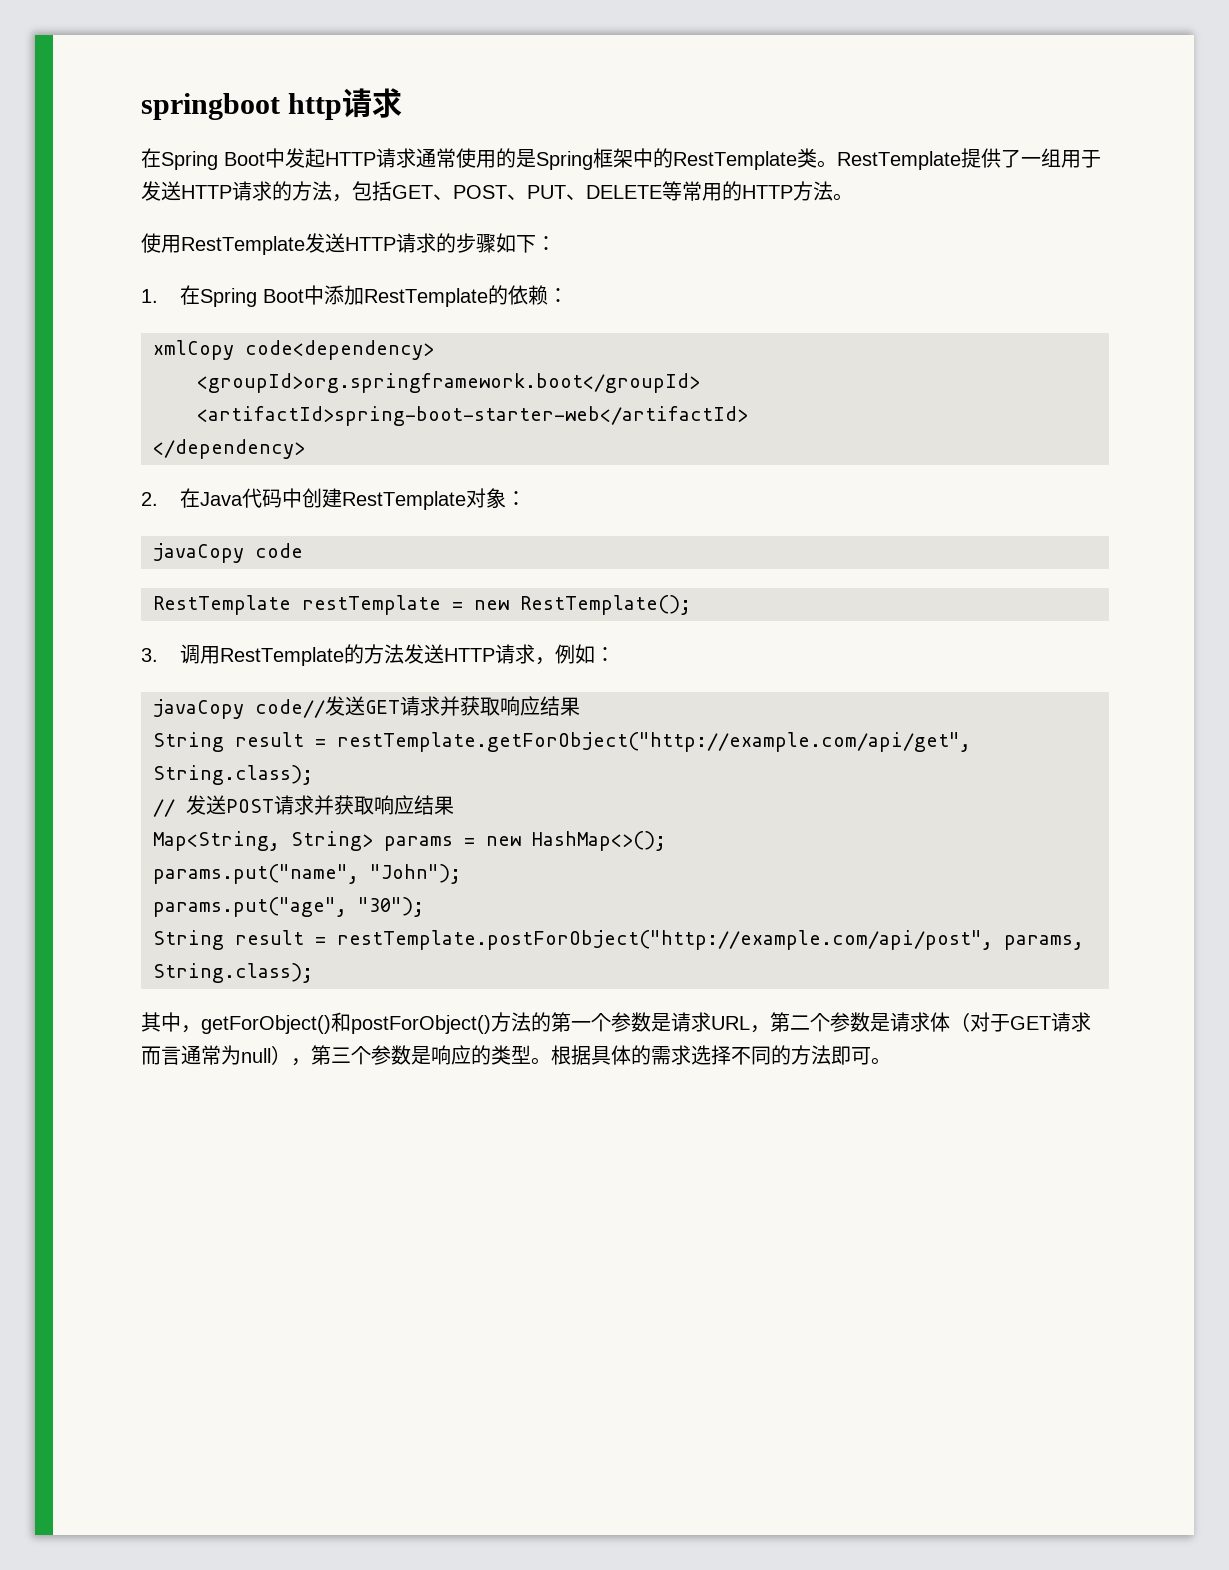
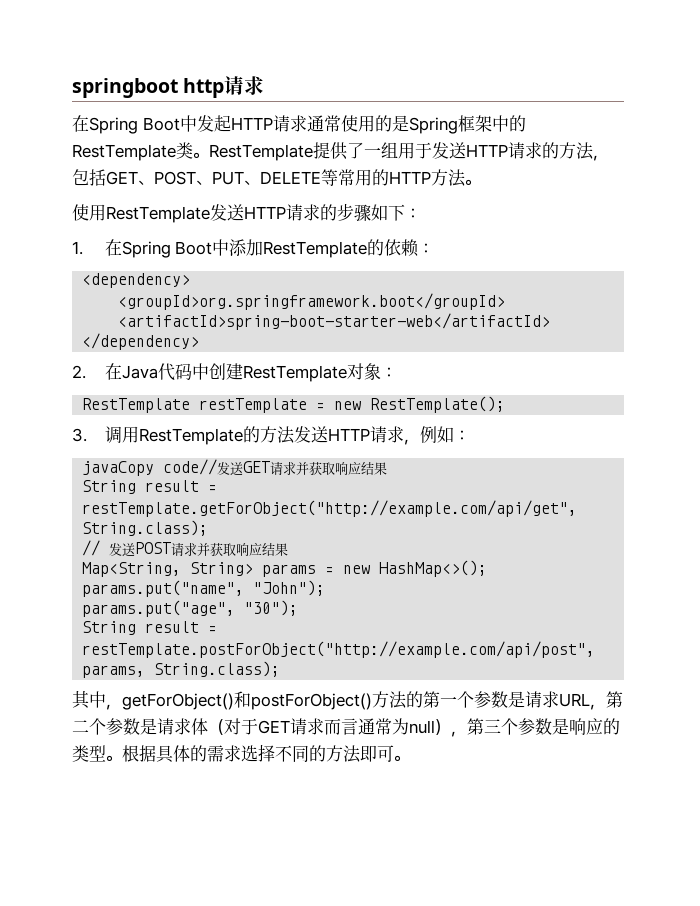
[153,340,434,360] xmlCopy code<dependency> -> [82,273,191,288] <dependency>
[153,543,303,563] // javaCopy code -> (397, 372) none

